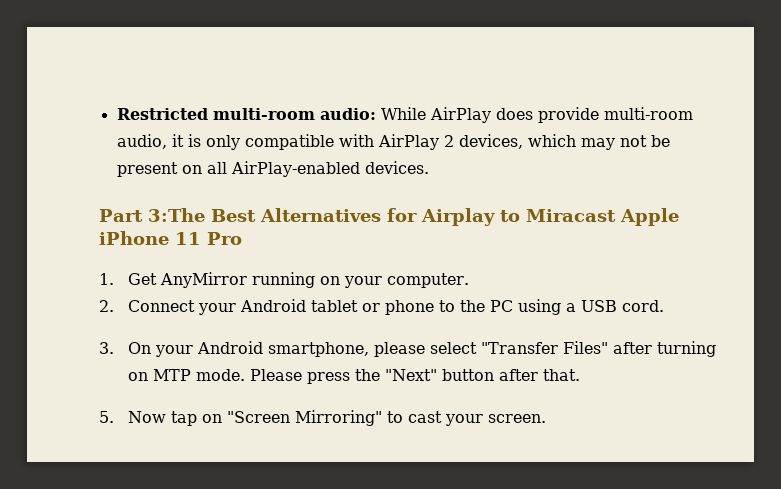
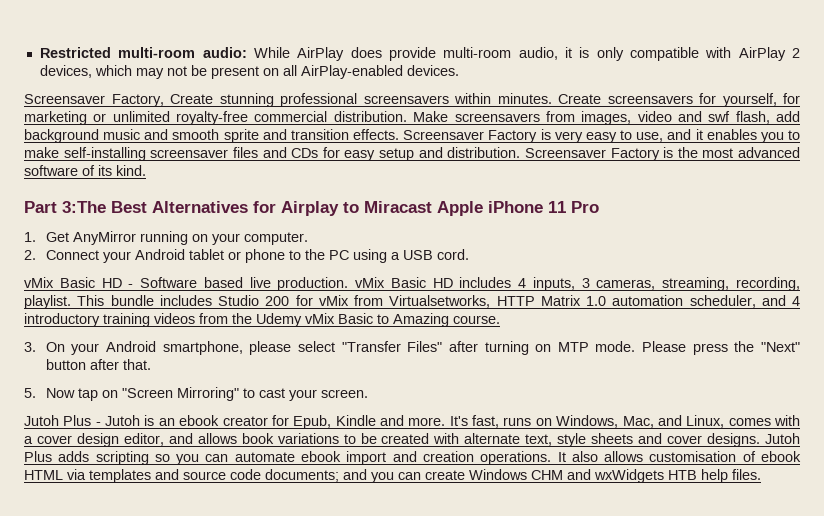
(429, 167) none -> [24,93,800,107] [24,111,801,125] [24,129,800,143] [24,147,800,161] [24,165,146,176] // Screensaver Factory, Create stunning professional screensavers within minutes. Create screensavers for yourself, for marketing or unlimited royalty-free commercial distribution. Make screensavers from images, video and swf flash, add background music and smooth sprite and transition effects. Screensaver Factory is very easy to use, and it enables you to make self-installing screensaver files and CDs for easy setup and distribution. Screensaver Factory is the most advanced software of its kind.
(664, 306) none -> [24,277,800,291] [24,295,800,309] [24,313,500,327] // vMix Basic HD - Software based live production. vMix Basic HD includes 4 inputs, 3 cameras, streaming, recording, playlist. This bundle includes Studio 200 for vMix from Virtualsetworks, HTTP Matrix 1.0 automation scheduler, and 4 introductory training videos from the Udemy vMix Basic to Amazing course.
(546, 418) none -> [24,415,801,429] [24,433,800,447] [24,451,801,465] [24,469,761,483] // Jutoh Plus - Jutoh is an ebook creator for Epub, Kindle and more. It's fast, runs on Windows, Mac, and Linux, comes with a cover design editor, and allows book variations to be created with alternate text, style sheets and cover designs. Jutoh Plus adds scripting so you can automate ebook import and creation operations. It also allows customisation of ebook HTML via templates and source code documents; and you can create Windows CHM and wxWidgets HTB help files.

